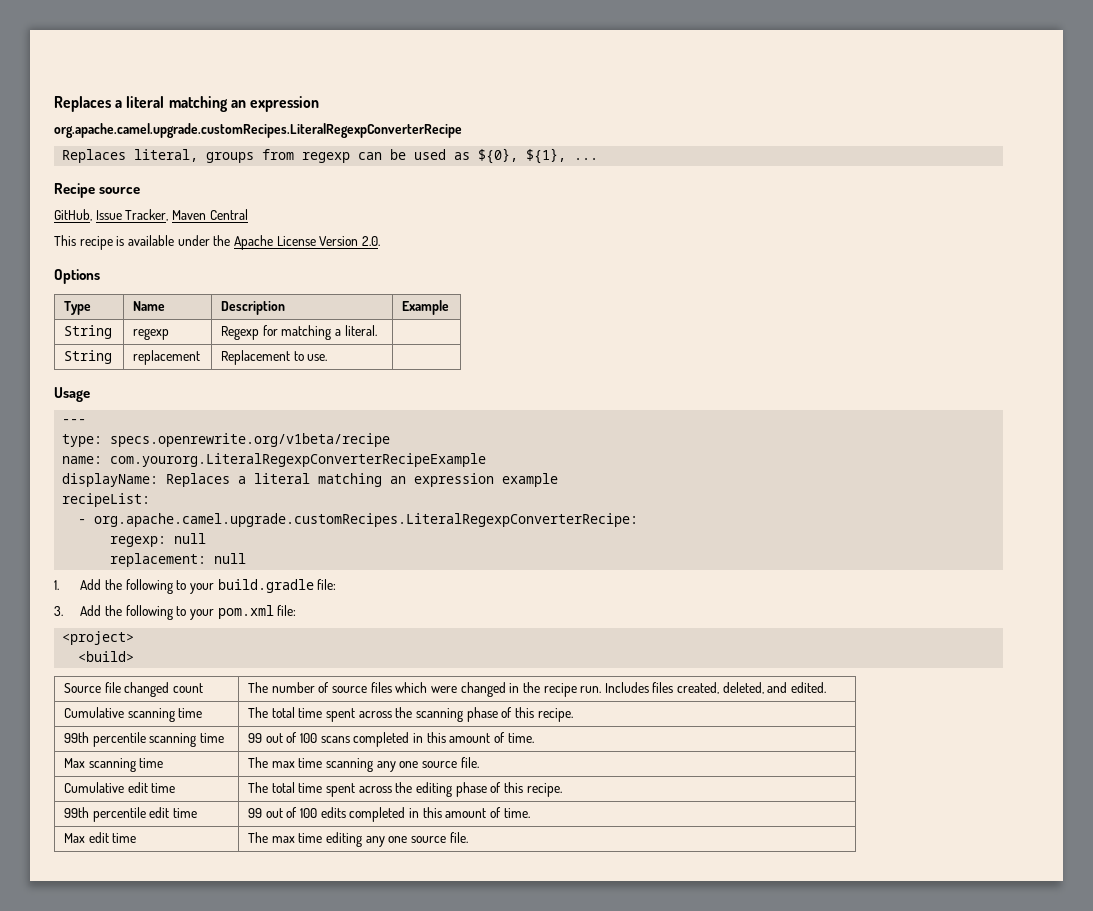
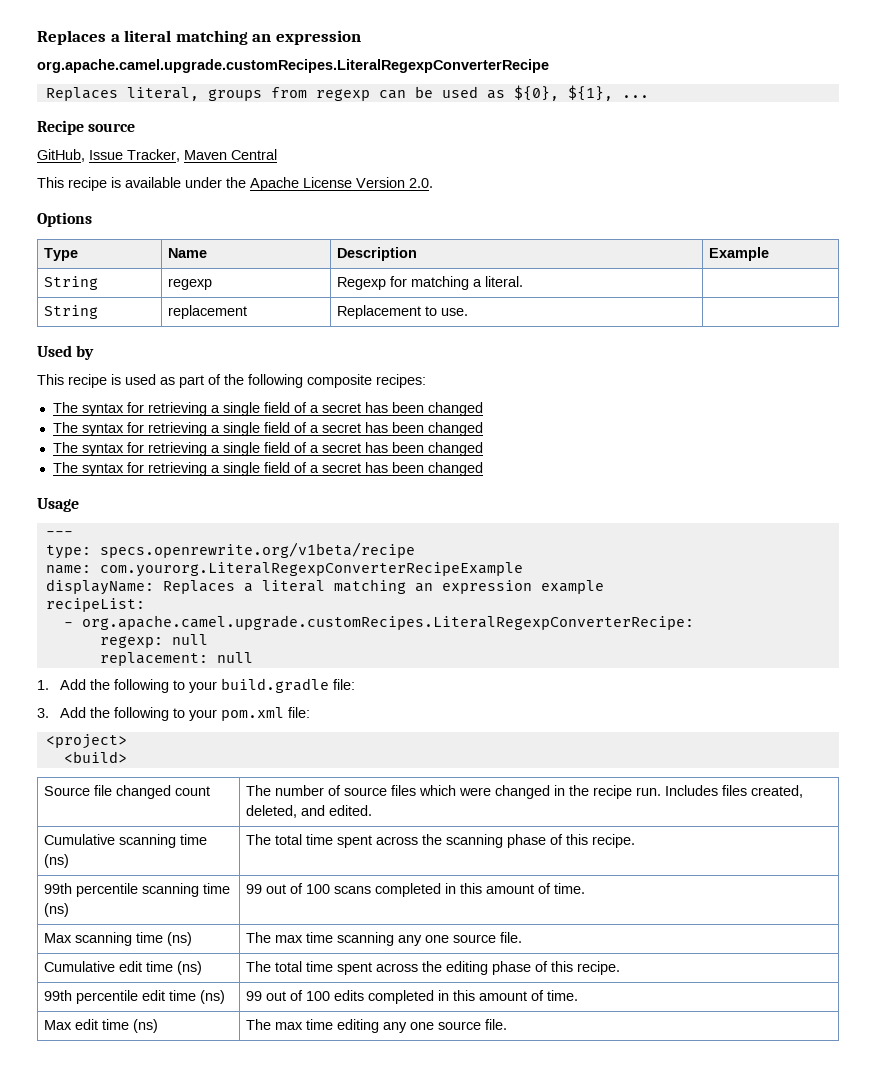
(328, 357) none -> [37,345,95,360] [37,374,426,388] [52,402,483,416] [52,422,483,436] [52,442,483,456] [52,462,483,476] // Used by // This recipe is used as part of the following composite recipes: // The syntax for retrieving a single field of a secret has been changed // The syntax for retrieving a single field of a secret has been changed // The syntax for retrieving a single field of a secret has been changed // The syntax for retrieving a single field of a secret has been changed
(203, 713) none -> [43,854,69,868] (ns)
(224, 738) none -> [43,903,69,917] (ns)
(164, 763) none -> [166,932,192,946] (ns)
(176, 788) none -> [176,961,202,975] (ns)
(197, 813) none -> [199,990,225,1004] (ns)
(137, 838) none -> [132,1019,158,1033] (ns)

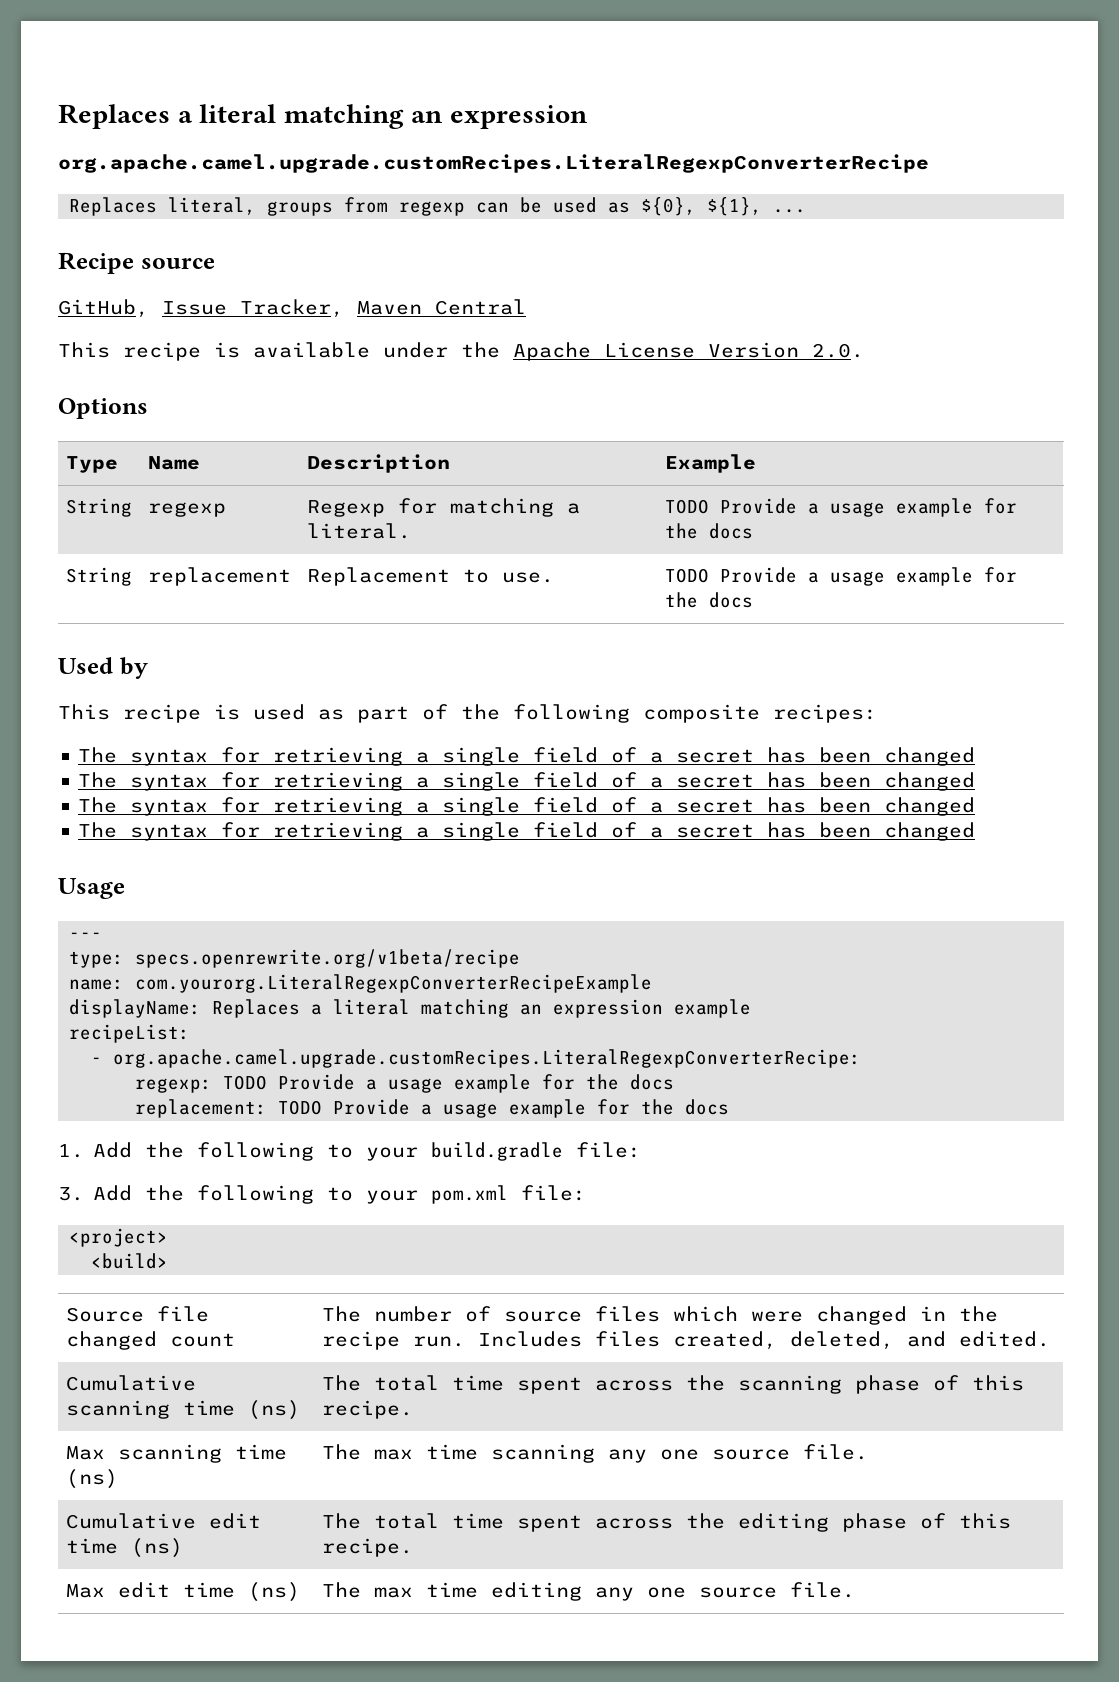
(523, 281) none -> [664,498,1017,517] [664,523,753,539] TODO Provide a usage example for the docs
(468, 312) none -> [664,567,1017,586] [664,592,753,608] TODO Provide a usage example for the docs
[171,634,208,645] [99,652,253,666] null // replacement: null -> [223,1074,675,1093] [135,1099,730,1118] TODO Provide a usage example for the docs // replacement: TODO Provide a usage example for the docs
[43,883,230,897] [43,903,69,917] [245,883,585,897] // 99th percentile scanning time (ns) | 99 out of 100 scans completed in this amount of time. -> (413, 1409) none
[43,990,225,1004] [245,990,578,1004] // 99th percentile edit time (ns) | 99 out of 100 edits completed in this amount of time. -> (413, 1547) none

